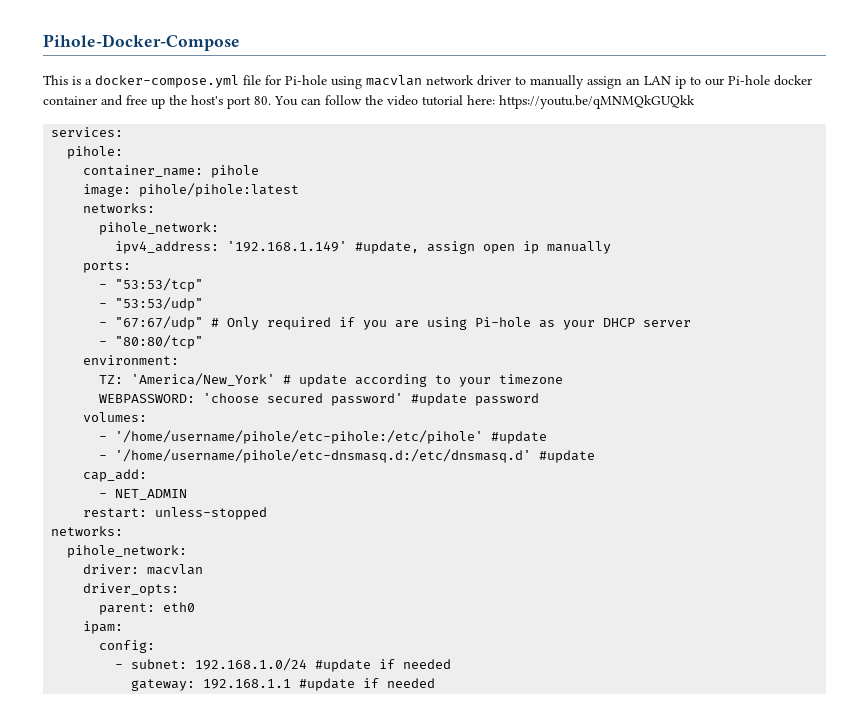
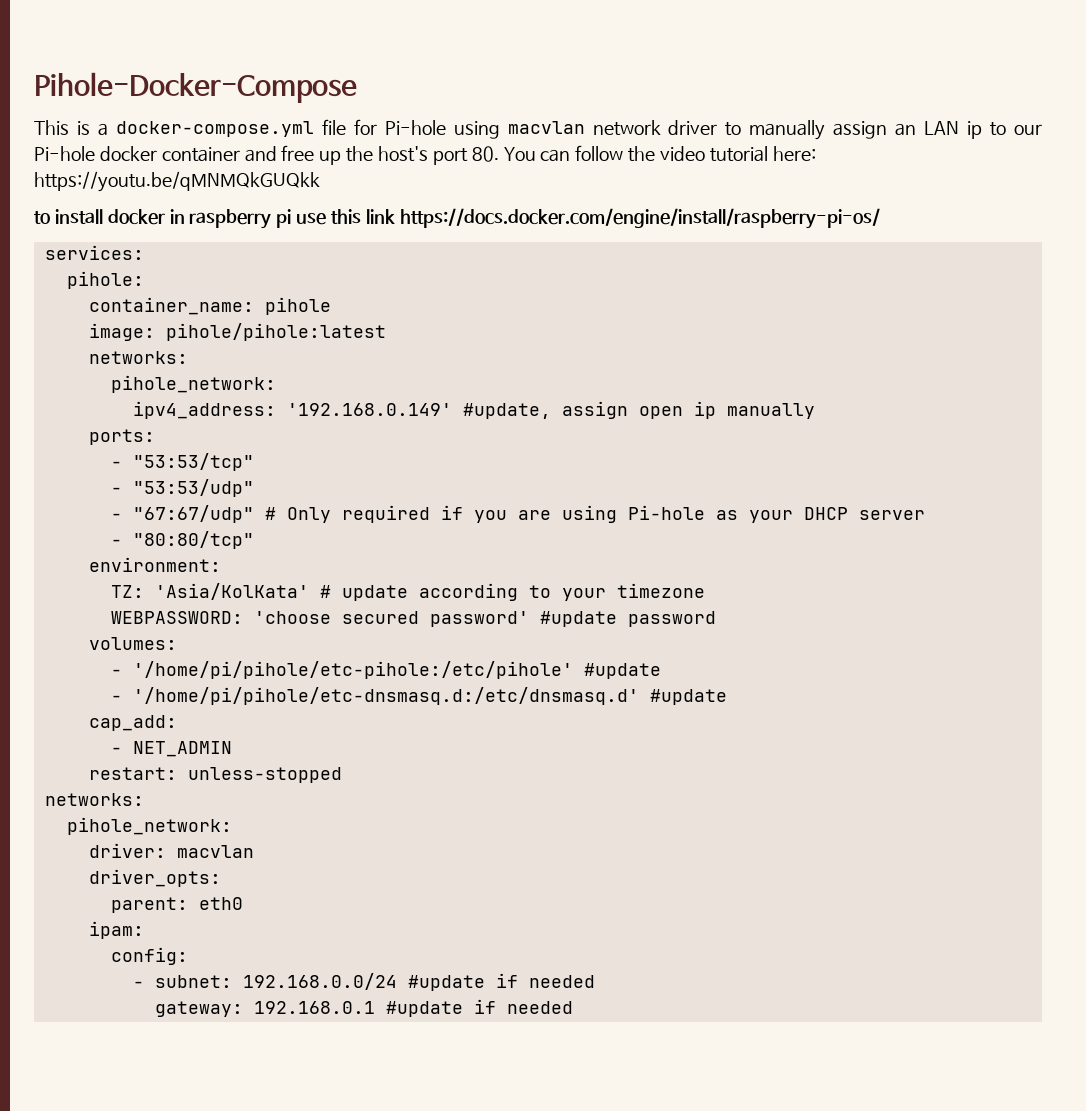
(695, 102) none -> [34,208,880,229] // to install docker in raspberry pi use this link https://docs.docker.com/engine/install/raspberry-pi-os/
[227,241,348,252] '192.168.1.149' -> [286,403,452,416] '192.168.0.149'
[131,373,276,386] 'America/New_York' -> [154,583,309,600] 'Asia/KolKata'
[115,430,484,444] '/home/username/pihole/etc-pihole:/etc/pihole' -> [132,661,573,679] '/home/pi/pihole/etc-pihole:/etc/pihole'
[115,449,532,463] '/home/username/pihole/etc-dnsmasq.d:/etc/dnsmasq.d' -> [132,687,639,705] '/home/pi/pihole/etc-dnsmasq.d:/etc/dnsmasq.d'
[195,658,308,671] 192.168.1.0/24 -> [242,973,397,990] 192.168.0.0/24
[203,679,292,689] 192.168.1.1 -> [253,1001,375,1014] 192.168.0.1

